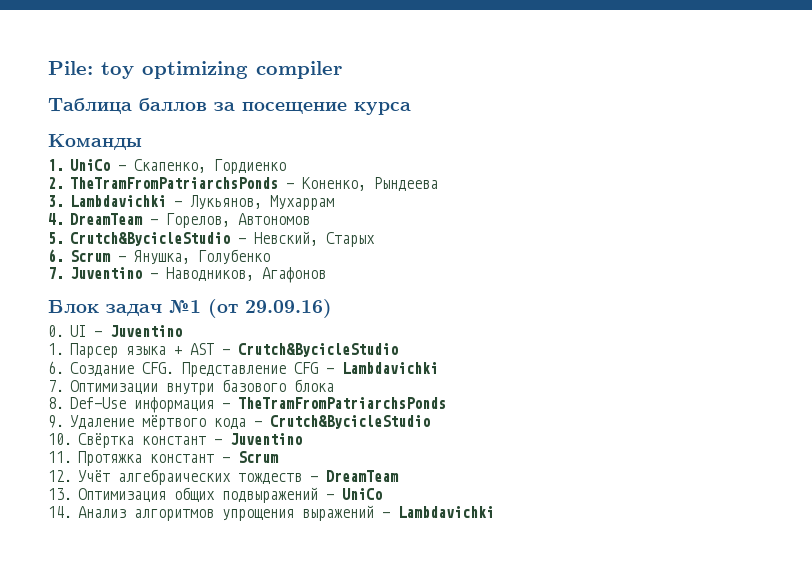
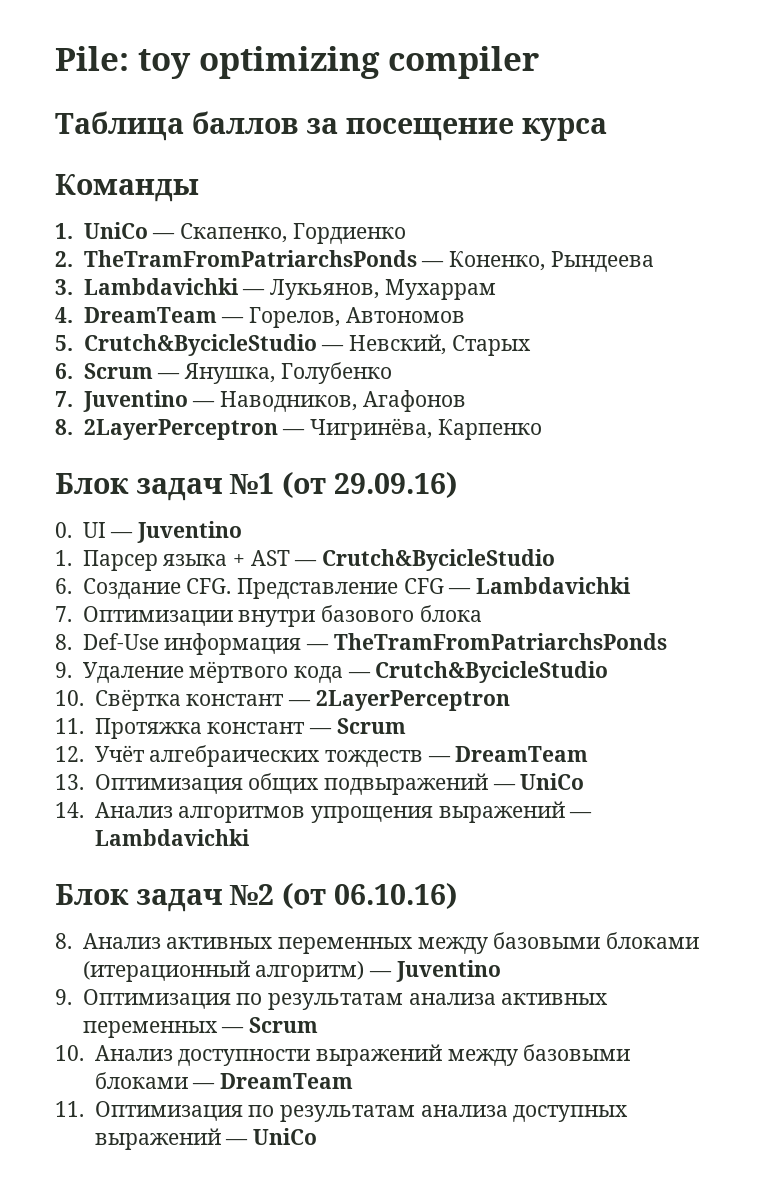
(327, 275) none -> [55,418,542,440] // 8. 2LayerPerceptron — Чигринёва, Карпенко
[230,433,303,445] Juventino -> [315,690,510,711] 2LayerPerceptron
(495, 512) none -> [55,883,457,912] [55,932,699,954] [82,960,501,982] [55,989,609,1010] [82,1017,318,1038] [55,1044,631,1066] [94,1072,353,1089] [55,1101,629,1122] [94,1128,317,1150] // Блок задач №2 (от 06.10.16) // 8. Анализ активных переменных между базовыми блоками (итерационный алгоритм) — Juventino // 9. Оптимизация по результатам анализа активных переменных — Scrum // 10. Анализ доступности выражений между базовыми блоками — DreamTeam // 11. Оптимизация по результатам анализа доступных выражений — UniCo

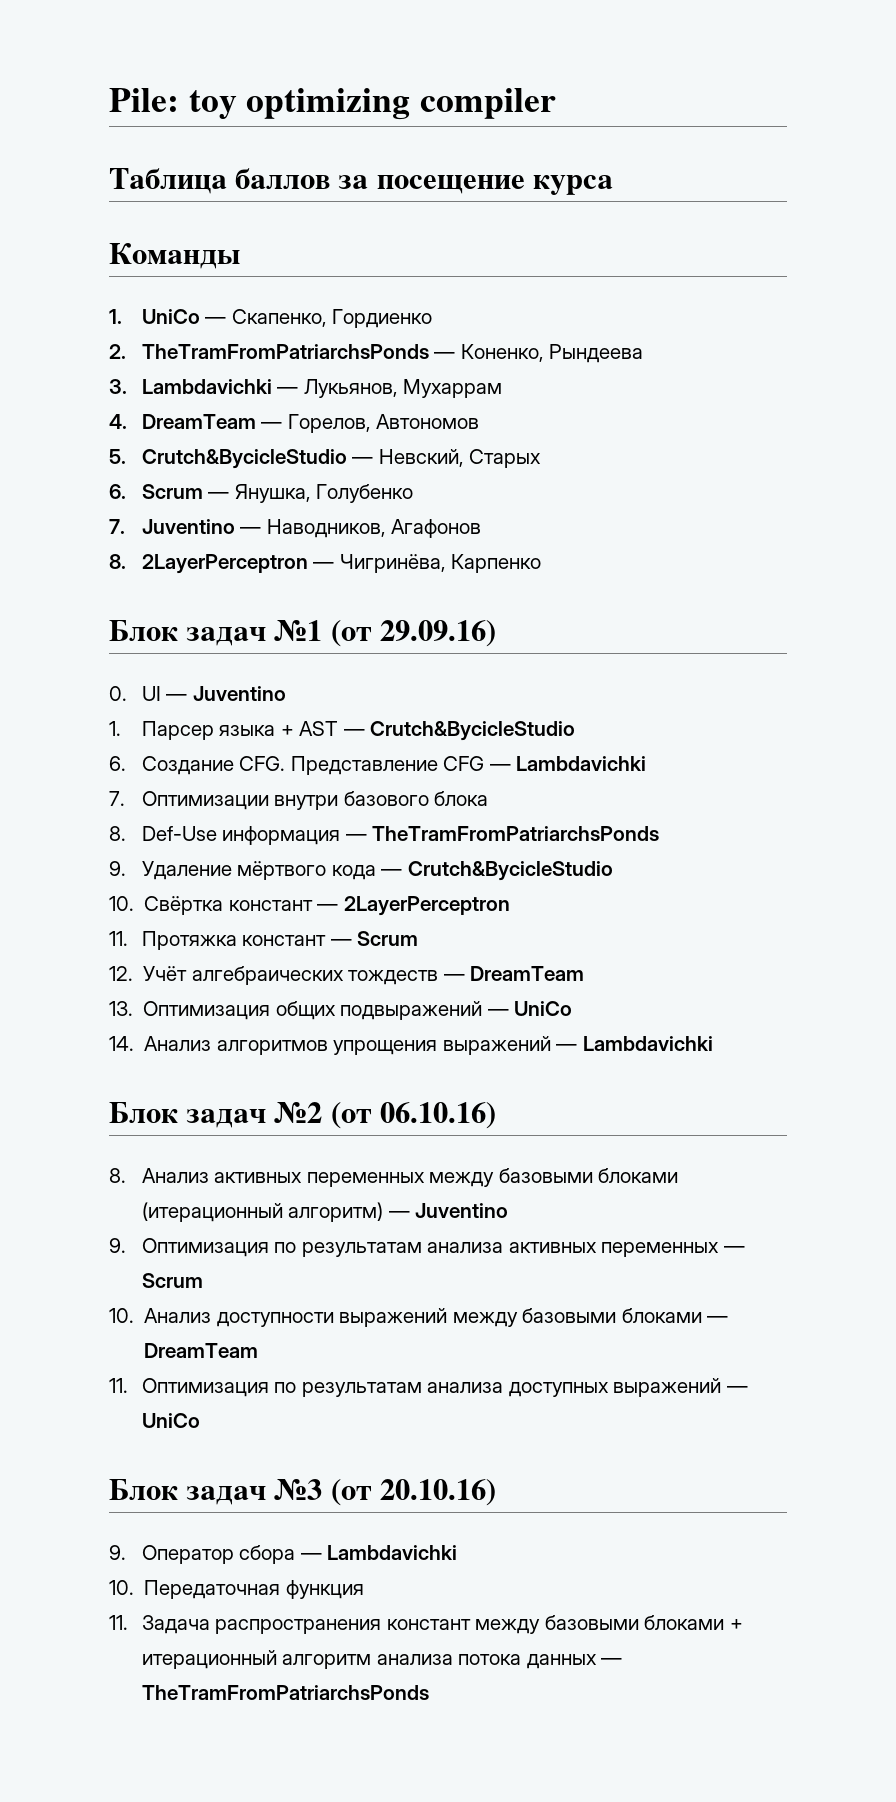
(317, 1136) none -> [109,1479,496,1506] [109,1545,458,1564] [109,1580,364,1599] [109,1615,744,1634] [141,1650,623,1669] [141,1685,429,1700] // Блок задач №3 (от 20.10.16) // 9. Оператор сбора — Lambdavichki // 10. Передаточная функция // 11. Задача распространения констант между базовыми блоками + итерационный алгоритм анализа потока данных — TheTramFromPatriarchsPonds

